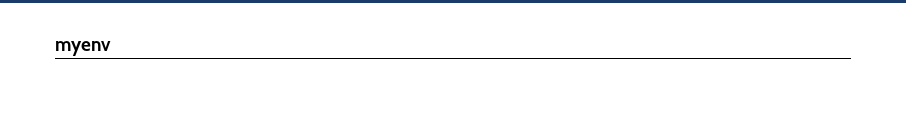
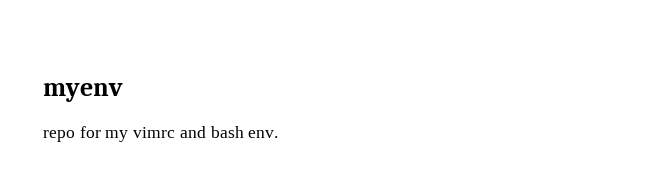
(111, 48) none -> [43,126,279,142] // repo for my vimrc and bash env.

